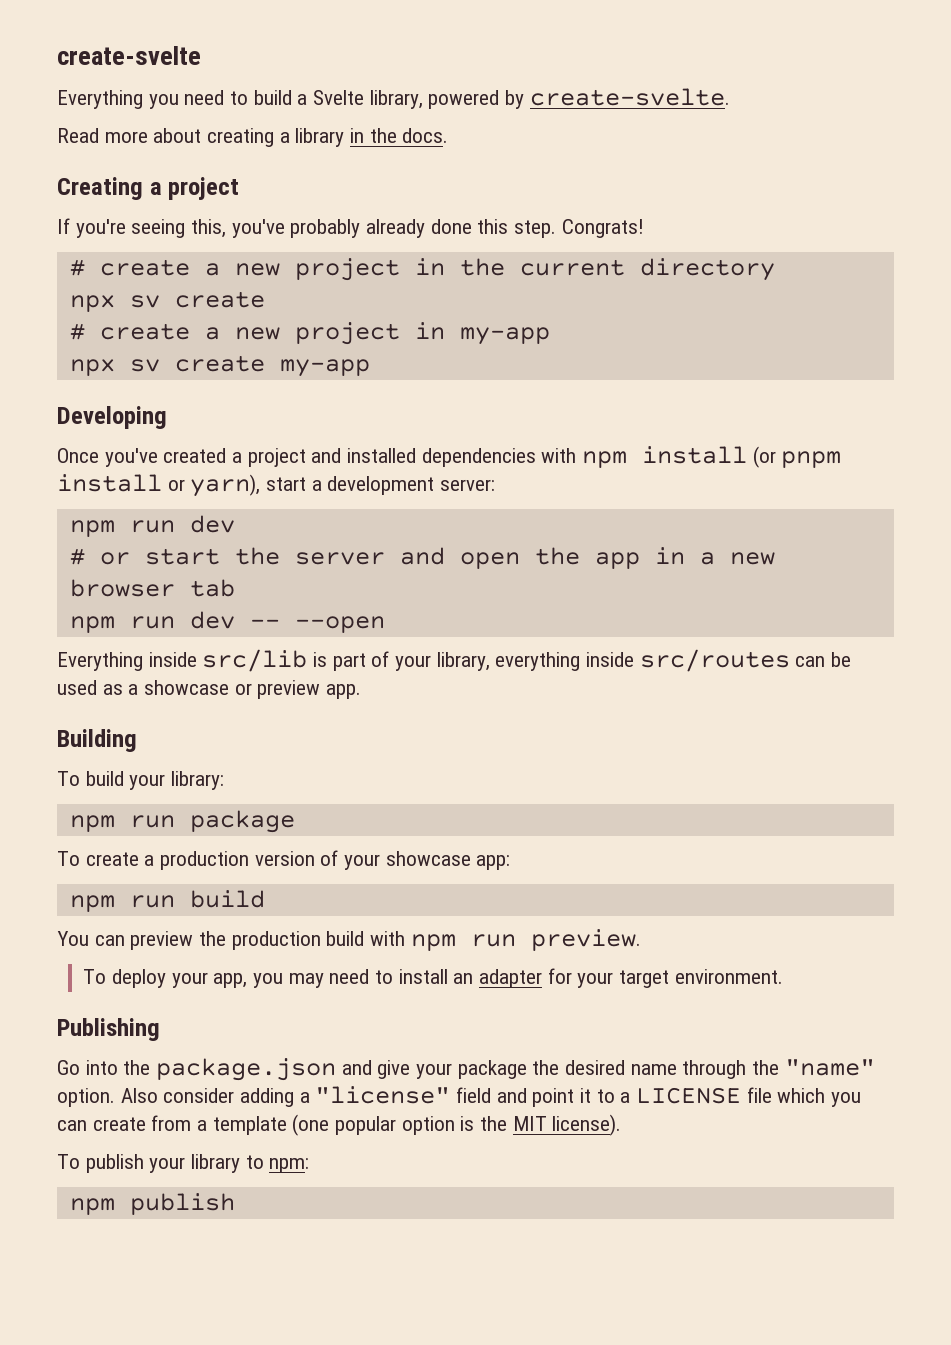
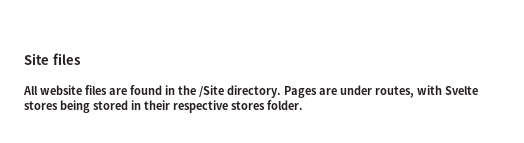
[57,46,201,65] [57,88,730,109] [57,128,449,147] [57,177,240,200] [57,218,644,238] [69,258,775,281] [69,291,265,312] [69,322,550,345] [69,355,370,377] [57,406,167,429] [57,446,842,468] [57,474,496,497] [69,515,235,537] [69,547,775,569] [69,579,235,597] [69,611,385,633] [57,649,852,672] [57,680,362,699] [57,729,137,752] [57,771,225,790] [69,810,295,833] [57,850,511,870] [69,890,265,912] [57,929,641,951] [83,968,783,988] [57,1018,160,1041] [57,1058,875,1081] [57,1086,862,1107] [57,1114,622,1136] [57,1154,310,1173] [69,1193,235,1215] create-svelte // Everything you need to build a Svelte library, powered by create-svelte. // Read more about creating a library in the docs. // Creating a project // If you're seeing this, you've probably already done this step. Congrats! // # create a new project in the current directory // npx sv create // # create a new project in my-app // npx sv create my-app // Developing // Once you've created a project and installed dependencies with npm install (or pnpm install or yarn), start a development server: // npm run dev // # or start the server and open the app in a new browser tab // npm run dev -- --open // Everything inside src/lib is part of your library, everything inside src/routes can be used as a showcase or preview app. // Building // To build your library: // npm run package // To create a production version of your showcase app: // npm run build // You can preview the production build with npm run preview. // To deploy your app, you may need to install an adapter for your target environment. // Publishing // Go into the package.json and give your package the desired name through the "name" option. Also consider adding a "license" field and point it to a LICENSE file which you can create from a template (one popular option is the MIT license). // To publish your library to npm: // npm publish -> [24,53,80,65] [23,85,478,98] [24,100,303,113] Site files // All website files are found in the /Site directory. Pages are under routes, with Svelte stores being stored in their respective stores folder.

